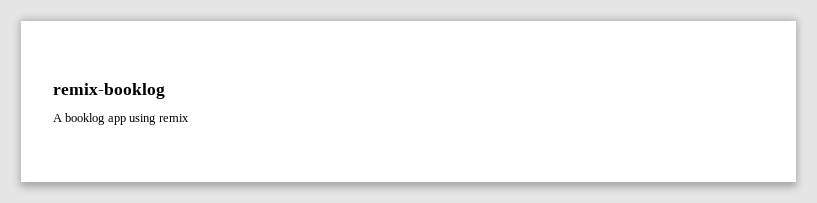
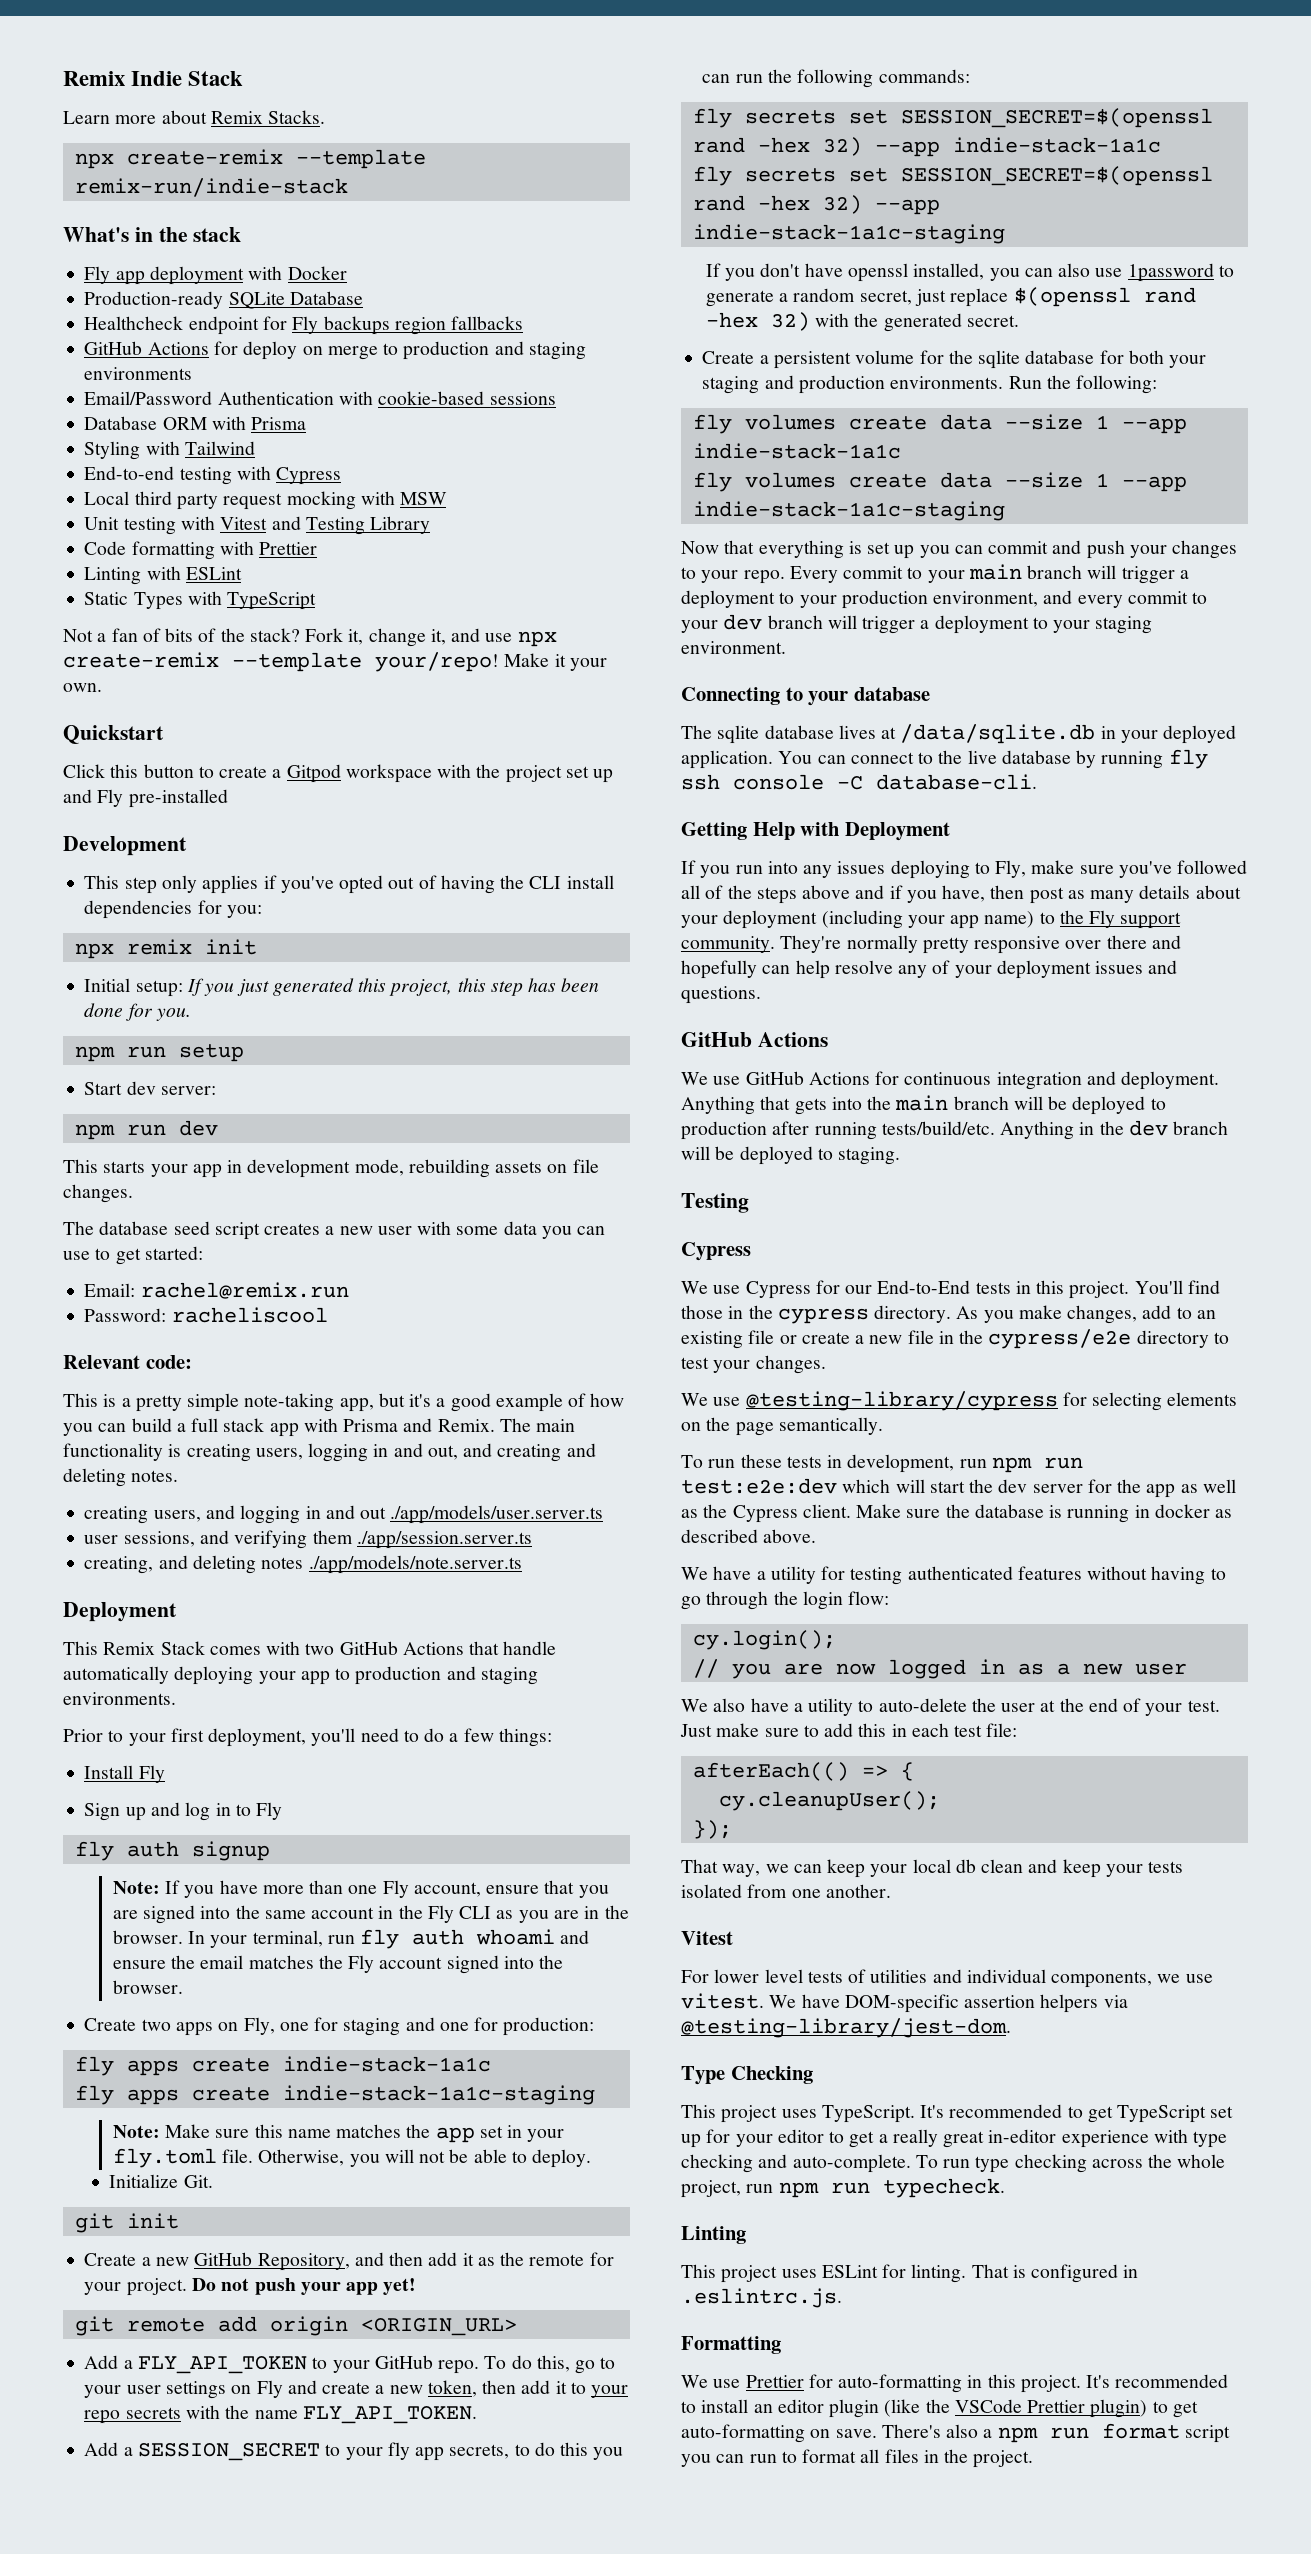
[53,83,165,99] [53,113,189,125] remix-booklog // A booklog app using remix -> [63,71,244,86] [63,110,326,124] [74,149,426,169] [74,178,348,197] [63,227,242,242] [84,266,347,285] [84,291,363,309] [84,316,524,335] [84,341,586,360] [84,367,193,380] [84,391,556,405] [84,416,307,430] [84,441,255,460] [84,466,342,485] [84,491,448,510] [84,516,431,535] [84,541,318,560] [84,566,242,585] [84,591,317,610] [63,628,557,647] [63,652,607,672] [63,683,102,692] [63,725,164,744] [63,764,614,783] [63,789,228,808] [63,836,187,856] [84,875,614,894] [84,900,262,919] [74,939,257,959] [84,978,600,997] [84,1003,191,1021] [74,1044,244,1062] [84,1081,216,1095] [74,1120,218,1140] [63,1159,599,1178] [63,1184,133,1203] [63,1221,606,1240] [63,1246,203,1265] [84,1282,349,1299] [84,1307,328,1323] [63,1355,192,1369] [63,1393,625,1412] [63,1418,576,1437] [63,1443,596,1462] [63,1468,179,1487] [84,1505,604,1524] [84,1530,532,1549] [84,1555,522,1574] [63,1602,177,1622] [63,1641,557,1655] [63,1666,538,1685] [63,1692,176,1705] [63,1728,552,1747] [84,1765,165,1783] [84,1802,283,1821] [74,1841,270,1861] [112,1880,609,1898] [112,1905,629,1924] [112,1929,590,1949] [112,1955,564,1974] [112,1980,183,1994] [84,2017,595,2036] [74,2056,491,2076] [74,2085,595,2105] [112,2124,565,2143] [112,2148,592,2168] [109,2174,213,2188] [74,2213,179,2233] [84,2252,614,2271] [84,2278,417,2296] [74,2316,517,2336] [84,2355,616,2374] [84,2380,629,2399] [84,2405,477,2424] [84,2442,624,2461] [702,69,970,88] [692,108,1213,128] [692,137,1161,157] [692,166,1213,186] [692,195,940,215] [692,224,1005,244] [705,263,1234,282] [705,287,1196,307] [705,312,1019,332] [702,350,1207,369] [702,375,1158,394] [692,414,1187,434] [692,443,901,459] [692,472,1187,492] [692,501,1005,521] [681,540,1238,559] [681,564,1189,584] [681,590,1208,609] [681,614,1153,634] [681,641,786,654] [681,687,930,706] [681,724,1237,744] [681,749,1208,769] [681,774,1037,790] [681,822,950,841] [681,860,1248,879] [681,885,1241,904] [681,910,1182,929] [681,935,1181,954] [681,960,1178,979] [681,986,761,1004] [681,1032,828,1047] [681,1071,1220,1090] [681,1095,1166,1115] [681,1120,1229,1140] [681,1146,901,1165] [681,1193,749,1213] [681,1242,751,1261] [681,1280,1220,1299] [681,1305,1216,1324] [681,1329,1229,1349] [681,1355,826,1374] [681,1391,1238,1411] [681,1417,883,1436] [681,1454,1083,1473] [681,1478,1236,1498] [681,1504,1233,1523] [681,1529,817,1543] [681,1566,1226,1585] [681,1591,890,1610] [692,1630,836,1650] [692,1659,1187,1679] [681,1698,1220,1716] [680,1723,1018,1737] [692,1762,914,1781] [718,1791,940,1811] [692,1820,732,1839] [681,1859,1184,1878] [681,1884,891,1898] [681,1931,733,1945] [681,1969,1213,1988] [681,1993,1128,2013] [681,2018,1011,2038] [681,2066,813,2085] [681,2104,1234,2123] [681,2129,1228,2148] [681,2154,1226,2173] [681,2178,1005,2198] [681,2226,746,2244] [681,2264,1139,2283] [681,2288,842,2308] [681,2336,781,2354] [681,2374,1229,2393] [681,2399,1198,2418] [681,2423,1230,2443] [681,2449,1034,2468] Remix Indie Stack // Learn more about Remix Stacks. // npx create-remix --template remix-run/indie-stack // What's in the stack // Fly app deployment with Docker // Production-ready SQLite Database // Healthcheck endpoint for Fly backups region fallbacks // GitHub Actions for deploy on merge to production and staging environments // Email/Password Authentication with cookie-based sessions // Database ORM with Prisma // Styling with Tailwind // End-to-end testing with Cypress // Local third party request mocking with MSW // Unit testing with Vitest and Testing Library // Code formatting with Prettier // Linting with ESLint // Static Types with TypeScript // Not a fan of bits of the stack? Fork it, change it, and use npx create-remix --template your/repo! Make it your own. // Quickstart // Click this button to create a Gitpod workspace with the project set up and Fly pre-installed // Development // This step only applies if you've opted out of having the CLI install dependencies for you: // npx remix init // Initial setup: If you just generated this project, this step has been done for you. // npm run setup // Start dev server: // npm run dev // This starts your app in development mode, rebuilding assets on file changes. // The database seed script creates a new user with some data you can use to get started: // Email: rachel@remix.run // Password: racheliscool // Relevant code: // This is a pretty simple note-taking app, but it's a good example of how you can build a full stack app with Prisma and Remix. The main functionality is creating users, logging in and out, and creating and deleting notes. // creating users, and logging in and out ./app/models/user.server.ts // user sessions, and verifying them ./app/session.server.ts // creating, and deleting notes ./app/models/note.server.ts // Deployment // This Remix Stack comes with two GitHub Actions that handle automatically deploying your app to production and staging environments. // Prior to your first deployment, you'll need to do a few things: // Install Fly // Sign up and log in to Fly // fly auth signup // Note: If you have more than one Fly account, ensure that you are signed into the same account in the Fly CLI as you are in the browser. In your terminal, run fly auth whoami and ensure the email matches the Fly account signed into the browser. // Create two apps on Fly, one for staging and one for production: // fly apps create indie-stack-1a1c // fly apps create indie-stack-1a1c-staging // Note: Make sure this name matches the app set in your fly.toml file. Otherwise, you will not be able to deploy. // Initialize Git. // git init // Create a new GitHub Repository, and then add it as the remote for your project. Do not push your app yet! // git remote add origin <ORIGIN_URL> // Add a FLY_API_TOKEN to your GitHub repo. To do this, go to your user settings on Fly and create a new token, then add it to your repo secrets with the name FLY_API_TOKEN. // Add a SESSION_SECRET to your fly app secrets, to do this you can run the following commands: // fly secrets set SESSION_SECRET=$(openssl rand -hex 32) --app indie-stack-1a1c // fly secrets set SESSION_SECRET=$(openssl rand -hex 32) --app indie-stack-1a1c-staging // If you don't have openssl installed, you can also use 1password to generate a random secret, just replace $(openssl rand -hex 32) with the generated secret. // Create a persistent volume for the sqlite database for both your staging and production environments. Run the following: // fly volumes create data --size 1 --app indie-stack-1a1c // fly volumes create data --size 1 --app indie-stack-1a1c-staging // Now that everything is set up you can commit and push your changes to your repo. Every commit to your main branch will trigger a deployment to your production environment, and every commit to your dev branch will trigger a deployment to your staging environment. // Connecting to your database // The sqlite database lives at /data/sqlite.db in your deployed application. You can connect to the live database by running fly ssh console -C database-cli. // Getting Help with Deployment // If you run into any issues deploying to Fly, make sure you've followed all of the steps above and if you have, then post as many details about your deployment (including your app name) to the Fly support community. They're normally pretty responsive over there and hopefully can help resolve any of your deployment issues and questions. // GitHub Actions // We use GitHub Actions for continuous integration and deployment. Anything that gets into the main branch will be deployed to production after running tests/build/etc. Anything in the dev branch will be deployed to staging. // Testing // Cypress // We use Cypress for our End-to-End tests in this project. You'll find those in the cypress directory. As you make changes, add to an existing file or create a new file in the cypress/e2e directory to test your changes. // We use @testing-library/cypress for selecting elements on the page semantically. // To run these tests in development, run npm run test:e2e:dev which will start the dev server for the app as well as the Cypress client. Make sure the database is running in docker as described above. // We have a utility for testing authenticated features without having to go through the login flow: // cy.login(); // // you are now logged in as a new user // We also have a utility to auto-delete the user at the end of your test. Just make sure to add this in each test file: // afterEach(() => { // cy.cleanupUser(); // }); // That way, we can keep your local db clean and keep your tests isolated from one another. // Vitest // For lower level tests of utilities and individual components, we use vitest. We have DOM-specific assertion helpers via @testing-library/jest-dom. // Type Checking // This project uses TypeScript. It's recommended to get TypeScript set up for your editor to get a really great in-editor experience with type checking and auto-complete. To run type checking across the whole project, run npm run typecheck. // Linting // This project uses ESLint for linting. That is configured in .eslintrc.js. // Formatting // We use Prettier for auto-formatting in this project. It's recommended to install an editor plugin (like the VSCode Prettier plugin) to get auto-formatting on save. There's also a npm run format script you can run to format all files in the project.

